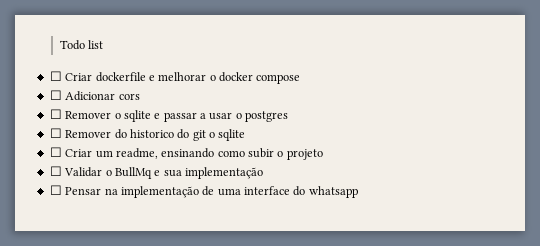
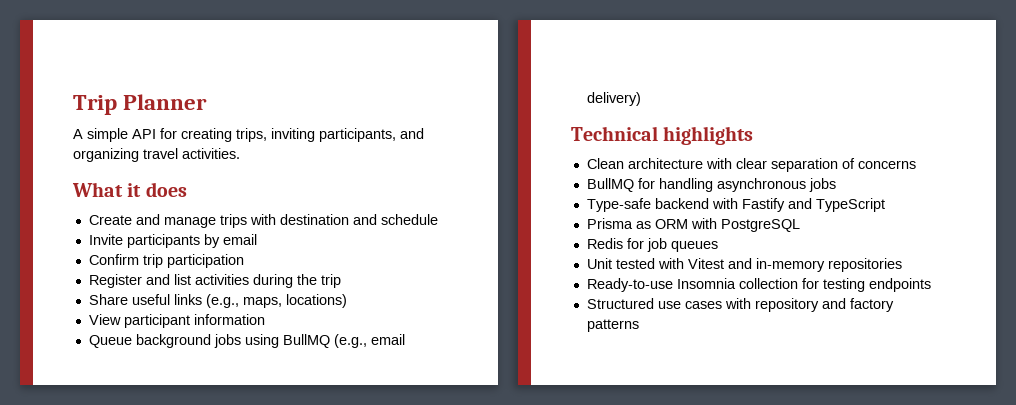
[59,40,104,50] [49,71,301,84] [49,90,140,101] [49,109,289,122] [49,128,246,141] [49,147,323,160] [49,166,263,179] [49,185,358,198] Todo list // ☐ Criar dockerfile e melhorar o docker compose // ☐ Adicionar cors // ☐ Remover o sqlite e passar a usar o postgres // ☐ Remover do historico do git o sqlite // ☐ Criar um readme, ensinando como subir o projeto // ☐ Validar o BullMq e sua implementação // ☐ Pensar na implementação de uma interface do whatsapp -> [73,94,208,115] [73,128,424,142] [73,148,240,162] [72,182,187,197] [88,214,438,228] [88,234,257,248] [88,254,244,268] [88,274,341,288] [88,294,347,308] [88,314,265,328] [88,334,405,348] [586,92,641,106] [571,126,754,145] [586,158,916,172] [586,178,836,192] [586,198,885,212] [586,218,800,232] [586,238,718,252] [586,258,902,272] [586,278,931,292] [586,298,894,312] [586,319,639,332] Trip Planner // A simple API for creating trips, inviting participants, and organizing travel activities. // What it does // Create and manage trips with destination and schedule // Invite participants by email // Confirm trip participation // Register and list activities during the trip // Share useful links (e.g., maps, locations) // View participant information // Queue background jobs using BullMQ (e.g., email delivery) // Technical highlights // Clean architecture with clear separation of concerns // BullMQ for handling asynchronous jobs // Type-safe backend with Fastify and TypeScript // Prisma as ORM with PostgreSQL // Redis for job queues // Unit tested with Vitest and in-memory repositories // Ready-to-use Insomnia collection for testing endpoints // Structured use cases with repository and factory patterns

